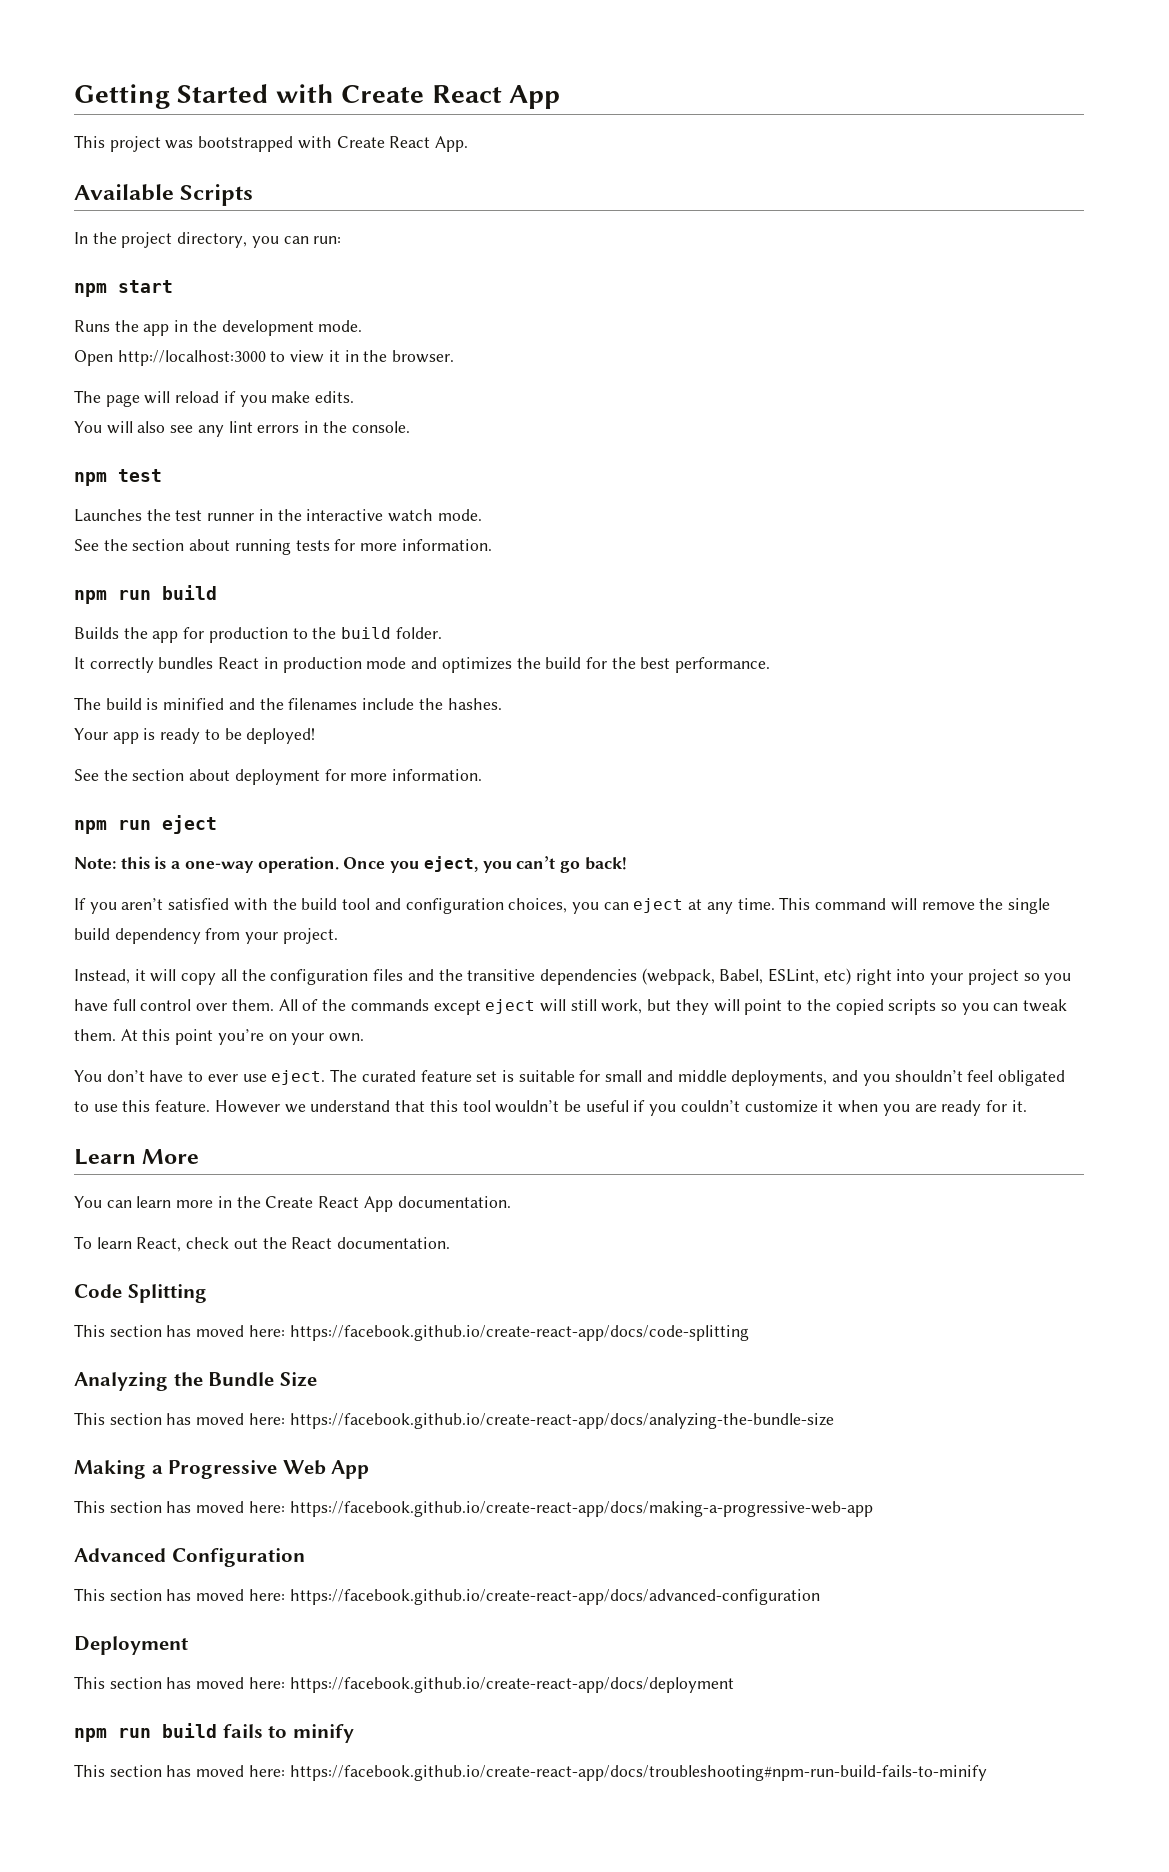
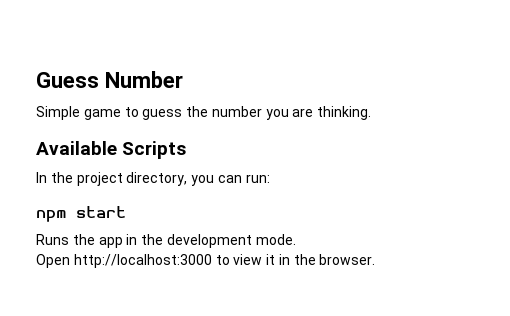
[74,84,561,109] [74,135,469,152] Getting Started with Create React App // This project was bootstrapped with Create React App. -> [36,71,183,88] [36,106,372,120] Guess Number // Simple game to guess the number you are thinking.
[74,390,355,407] [74,421,410,437] [74,469,162,486] [74,509,482,522] [74,539,492,555] [74,585,217,604] [74,627,442,643] [74,657,771,673] [74,697,502,710] [74,728,316,744] [74,769,483,785] [74,815,217,834] [74,856,627,873] [74,897,1050,914] [74,928,338,944] [74,968,1072,985] [74,999,1068,1015] [74,1029,365,1045] [74,1069,1065,1086] [74,1100,1027,1116] [74,1149,200,1165] [74,1196,511,1212] [74,1236,451,1252] [74,1284,207,1303] [74,1324,749,1341] [74,1372,317,1391] [74,1412,834,1429] [74,1460,370,1479] [74,1500,873,1517] [74,1548,305,1567] [74,1588,820,1605] [74,1636,188,1655] [74,1676,734,1693] [74,1723,354,1743] [74,1764,987,1781] // The page will reload if you make edits. // You will also see any lint errors in the console. // npm test // Launches the test runner in the interactive watch mode. // See the section about running tests for more information. // npm run build // Builds the app for production to the build folder. // It correctly bundles React in production mode and optimizes the build for the best performance. // The build is minified and the filenames include the hashes. // Your app is ready to be deployed! // See the section about deployment for more information. // npm run eject // Note: this is a one-way operation. Once you eject, you can’t go back! // If you aren’t satisfied with the build tool and configuration choices, you can eject at any time. This command will remove the single build dependency from your project. // Instead, it will copy all the configuration files and the transitive dependencies (webpack, Babel, ESLint, etc) right into your project so you have full control over them. All of the commands except eject will still work, but they will point to the copied scripts so you can tweak them. At this point you’re on your own. // You don’t have to ever use eject. The curated feature set is suitable for small and middle deployments, and you shouldn’t feel obligated to use this feature. However we understand that this tool wouldn’t be useful if you couldn’t customize it when you are ready for it. // Learn More // You can learn more in the Create React App documentation. // To learn React, check out the React documentation. // Code Splitting // This section has moved here: https://facebook.github.io/create-react-app/docs/code-splitting // Analyzing the Bundle Size // This section has moved here: https://facebook.github.io/create-react-app/docs/analyzing-the-bundle-size // Making a Progressive Web App // This section has moved here: https://facebook.github.io/create-react-app/docs/making-a-progressive-web-app // Advanced Configuration // This section has moved here: https://facebook.github.io/create-react-app/docs/advanced-configuration // Deployment // This section has moved here: https://facebook.github.io/create-react-app/docs/deployment // npm run build fails to minify // This section has moved here: https://facebook.github.io/create-react-app/docs/troubleshooting#npm-run-build-fails-to-minify -> (376, 259) none

